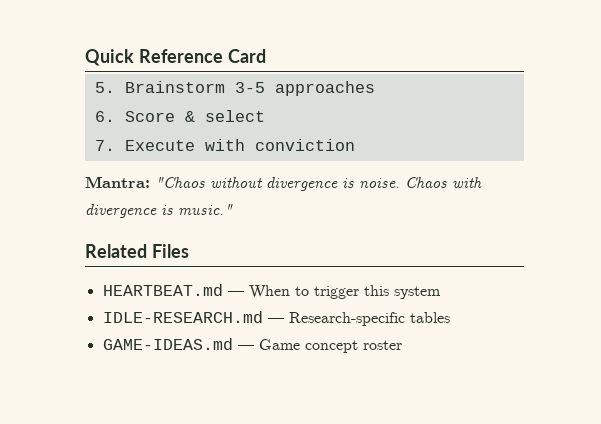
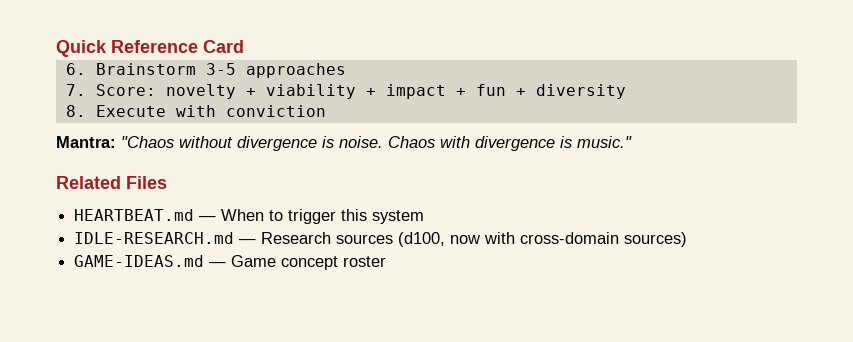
[94,82,115,93] 5. -> [65,63,86,75] 6.
[94,110,265,122] [94,140,115,151] 6. Score & select // 7. -> [65,84,626,99] [65,105,86,117] 7. Score: novelty + viability + impact + fun + diversity // 8.
[288,312,450,326] Research-specific tables -> [261,232,688,247] Research sources (d100, now with cross-domain sources)

